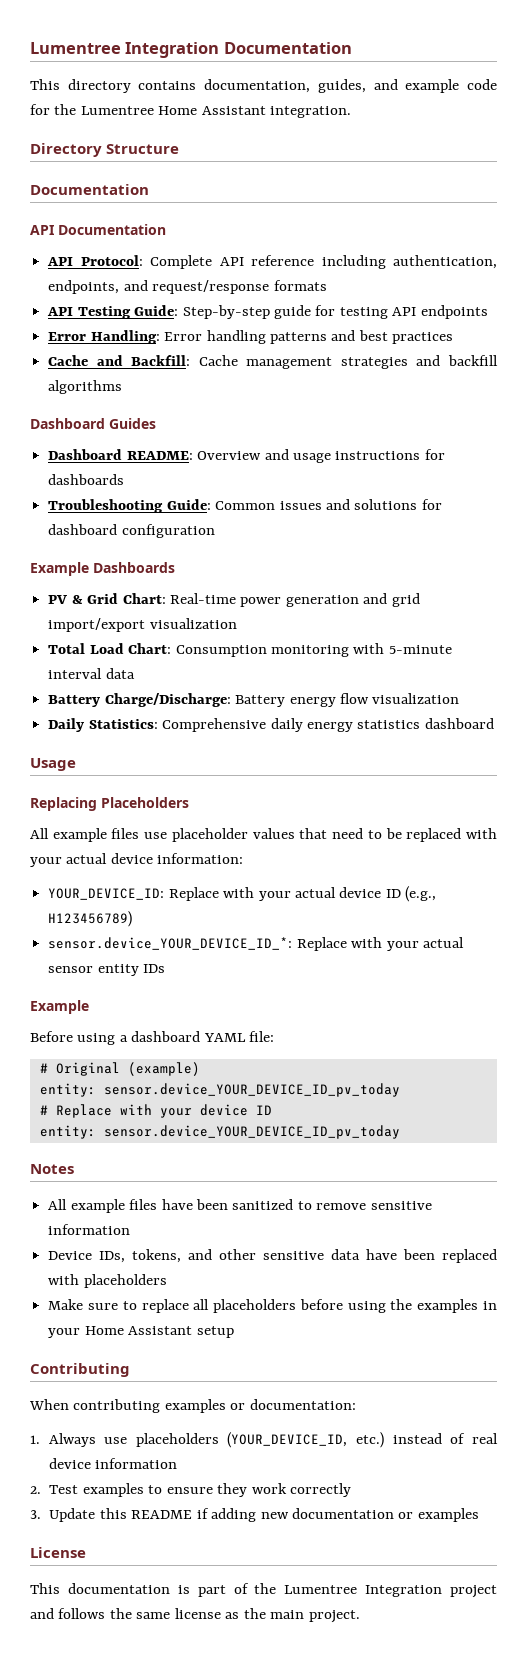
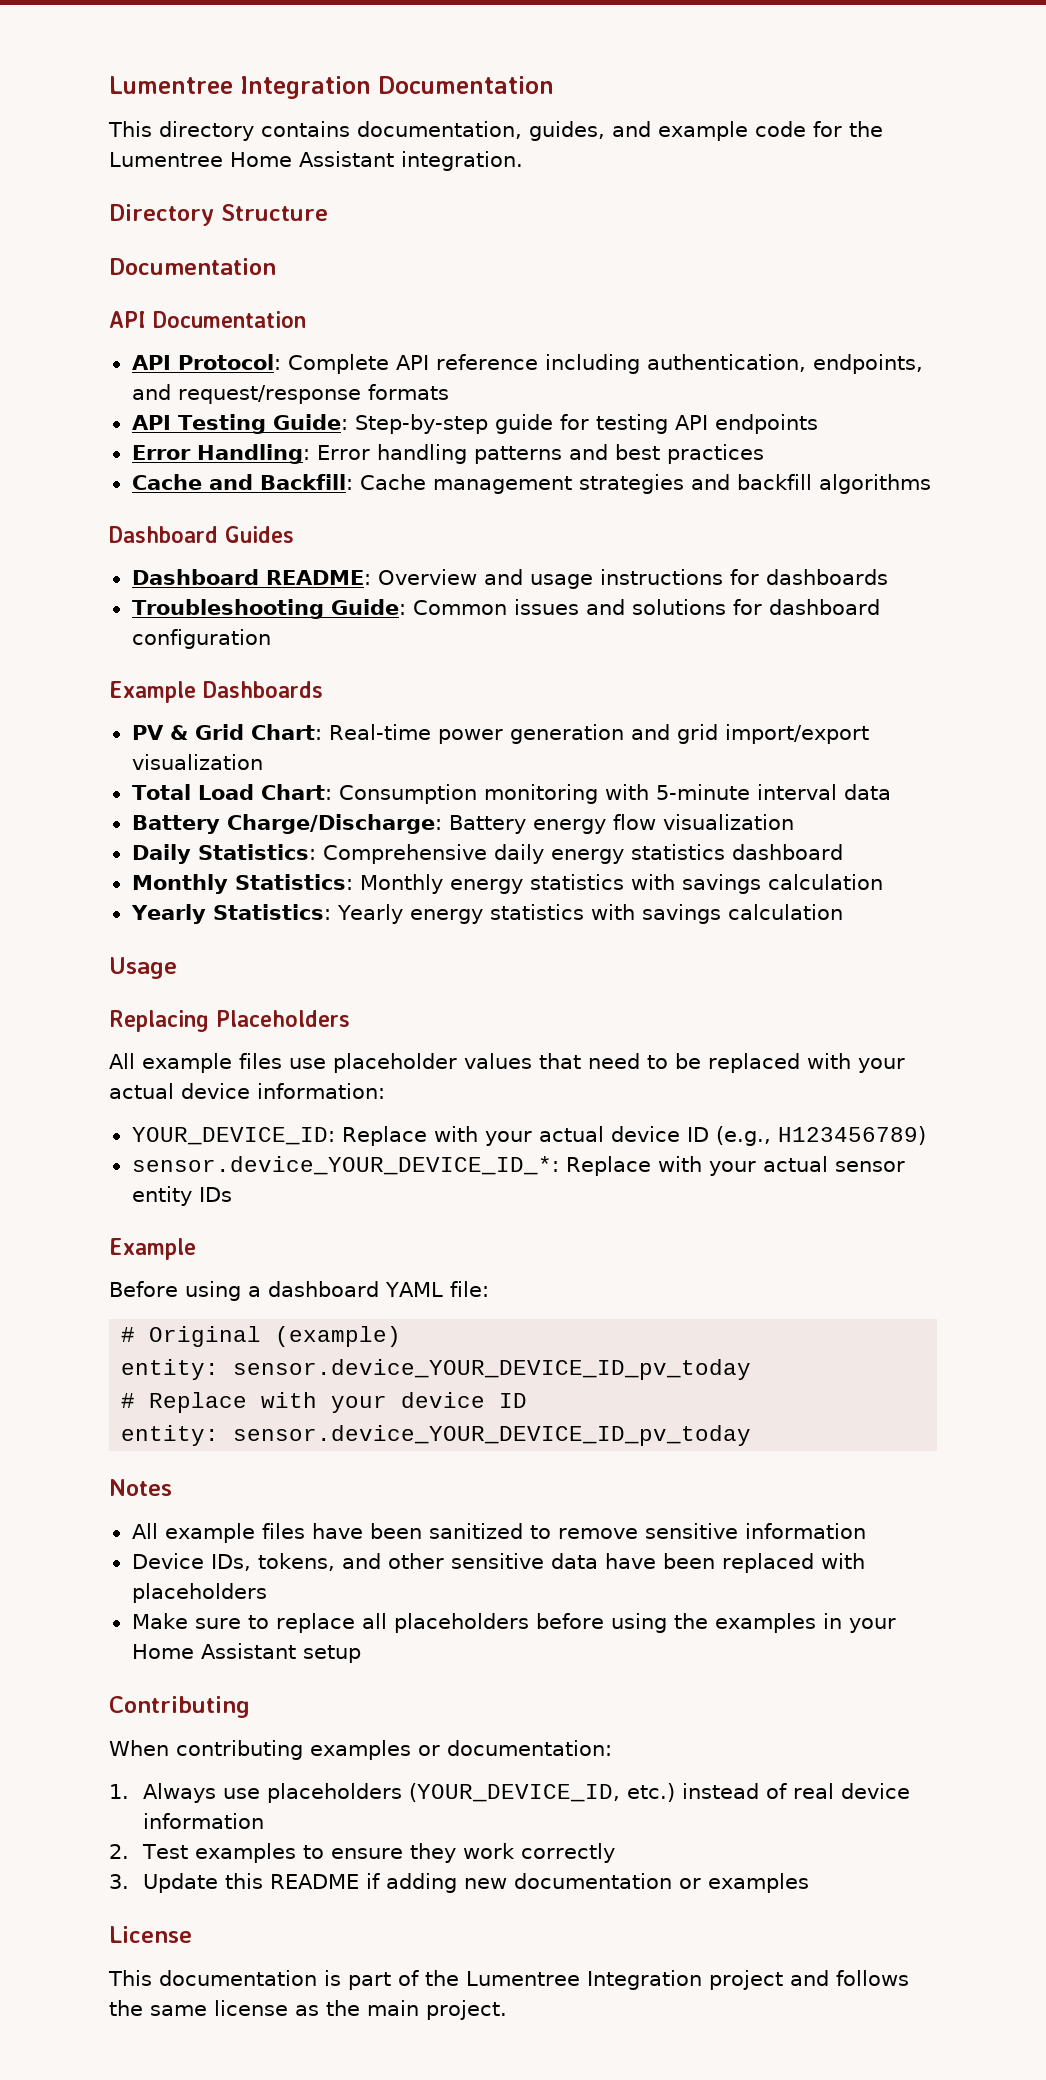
(494, 723) none -> [131,874,883,894] [130,904,844,924] // Monthly Statistics: Monthly energy statistics with savings calculation // Yearly Statistics: Yearly energy statistics with savings calculation

